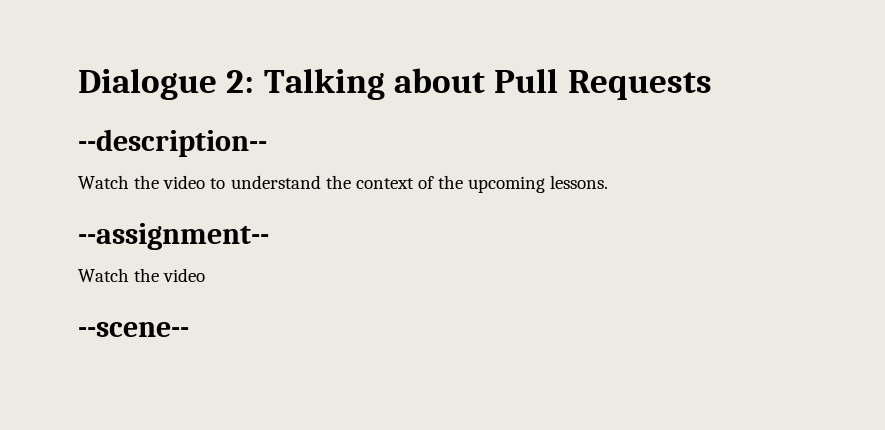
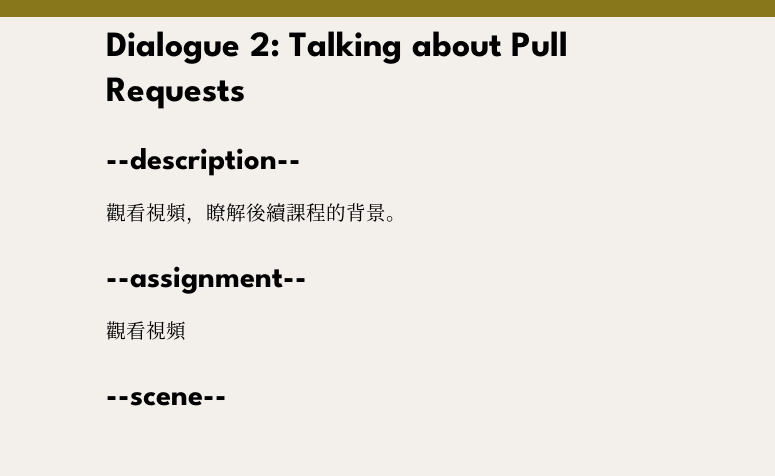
[78,175,609,193] [78,223,269,250] [78,268,206,282] Watch the video to understand the context of the upcoming lessons. // --assignment-- // Watch the video -> [106,203,406,224] [106,266,307,294] [106,321,186,341] 觀看視頻，瞭解後續課程的背景。 // --assignment-- // 觀看視頻

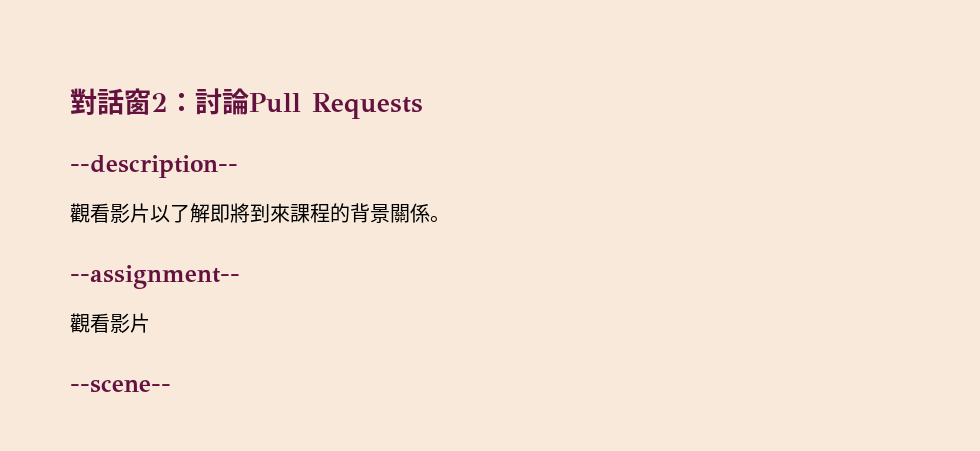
[106,31,502,64] Dialogue 2: Talking about -> [70,88,249,116] 對話窗2：討論
[146,203,287,224] 視頻，瞭解後續 -> [110,203,290,223] 影片以了解即將到來
(386, 212) none -> [390,203,430,223] 關係
[146,321,186,341] 視頻 -> [110,313,150,333] 影片

